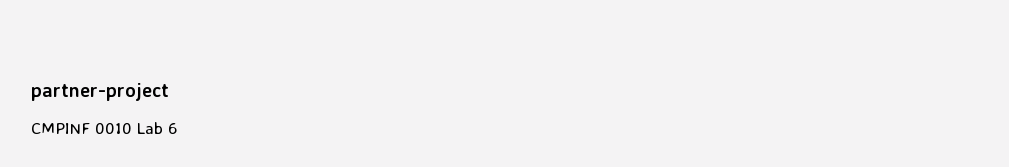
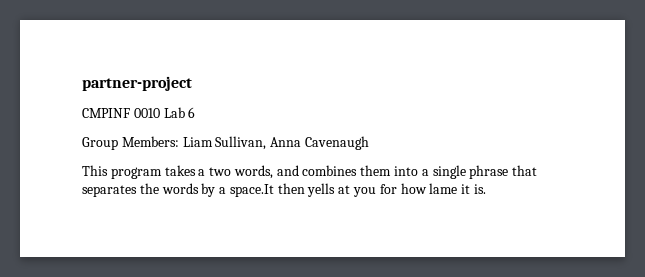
(177, 128) none -> [82,136,369,150] [82,165,538,179] [82,183,486,197] // Group Members: Liam Sullivan, Anna Cavenaugh // This program takes a two words, and combines them into a single phrase that separates the words by a space.It then yells at you for how lame it is.

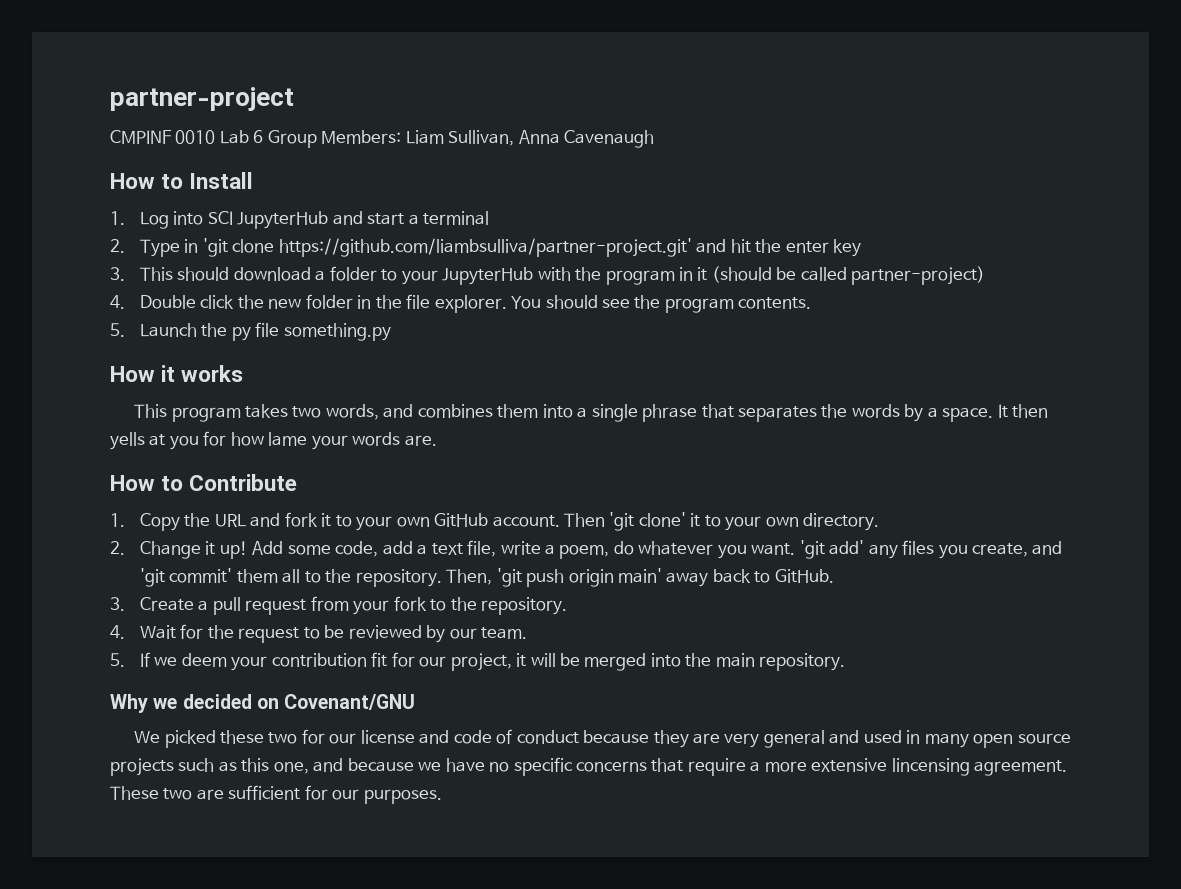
(196, 112) // -> (264, 136) none
(369, 143) none -> [110,172,254,189] [110,211,490,229] [110,238,862,257] [110,266,986,285] [110,294,812,313] [110,322,391,341] [110,365,244,382] // How to Install // 1. Log into SCI JupyterHub and start a terminal // 2. Type in 'git clone https://github.com/liambsulliva/partner-project.git' and hit the enter key // 3. This should download a folder to your JupyterHub with the program in it (should be called partner-project) // 4. Double click the new folder in the file explorer. You should see the program contents. // 5. Launch the py file something.py // How it works
[198,169,206,176] a -> (289, 411) none
[229,184,274,197] space.It -> [942,404,1008,422] space. It
[461,184,486,194] it is. -> [311,432,437,450] [110,474,298,491] [110,512,880,531] [110,540,1063,559] [139,568,834,587] [110,596,568,615] [110,624,528,643] [110,652,846,671] [110,694,416,713] [134,729,1071,748] [110,757,1068,776] [110,785,442,804] your words are. // How to Contribute // 1. Copy the URL and fork it to your own GitHub account. Then 'git clone' it to your own directory. // 2. Change it up! Add some code, add a text file, write a poem, do whatever you want. 'git add' any files you create, and 'git commit' them all to the repository. Then, 'git push origin main' away back to GitHub. // 3. Create a pull request from your fork to the repository. // 4. Wait for the request to be reviewed by our team. // 5. If we deem your contribution fit for our project, it will be merged into the main repository. // Why we decided on Covenant/GNU // We picked these two for our license and code of conduct because they are very general and used in many open source projects such as this one, and because we have no specific concerns that require a more extensive lincensing agreement. These two are sufficient for our purposes.

